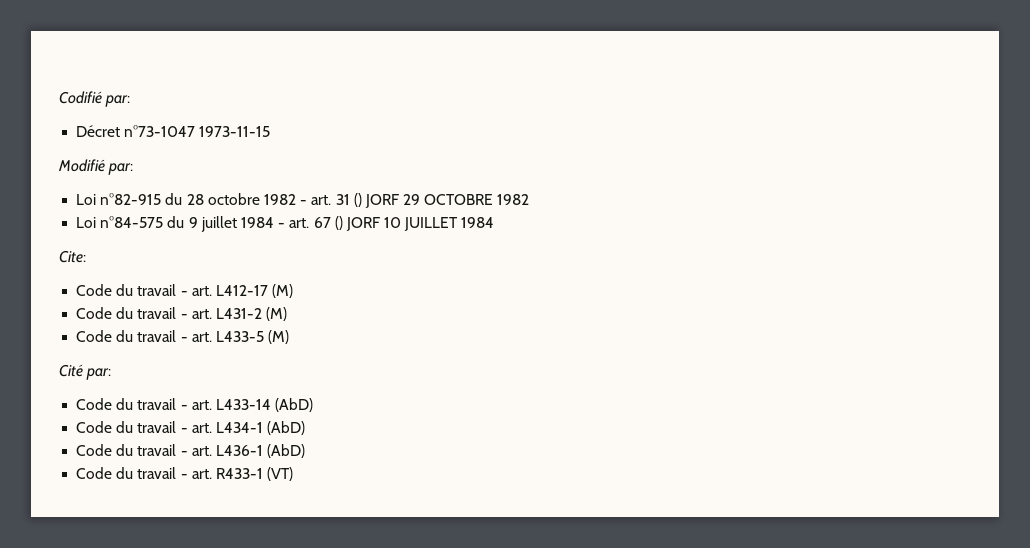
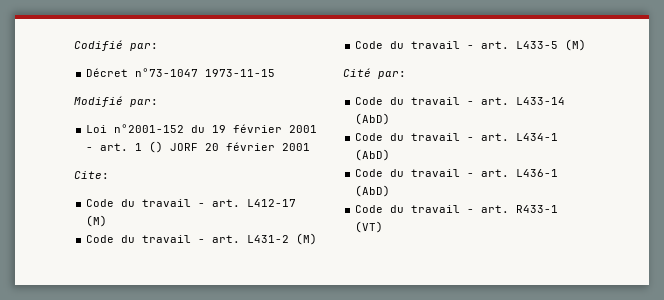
[100,193,530,208] [76,216,495,232] n°82-915 du 28 octobre 1982 - art. 31 () JORF 29 OCTOBRE 1982 // Loi n°84-575 du 9 juillet 1984 - art. 67 () JORF 10 JUILLET 1984 -> [114,124,318,133] [86,141,311,153] n°2001-152 du 19 février 2001 - art. 1 () JORF 20 février 2001

